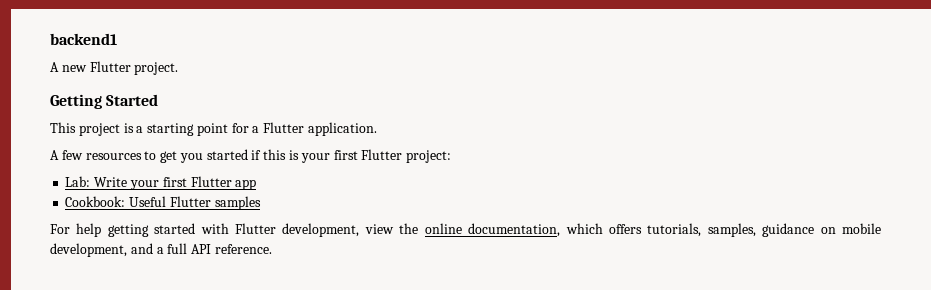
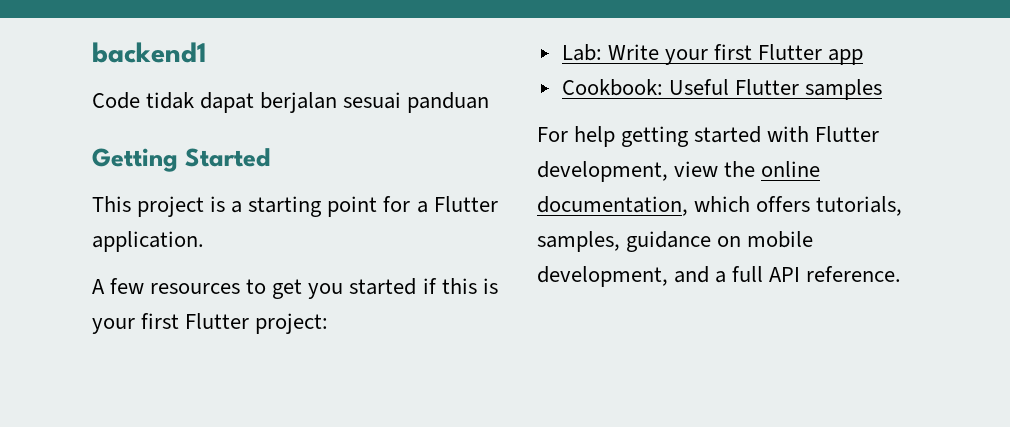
[50,61,179,75] A new Flutter project. -> [92,92,490,113] Code tidak dapat berjalan sesuai panduan

